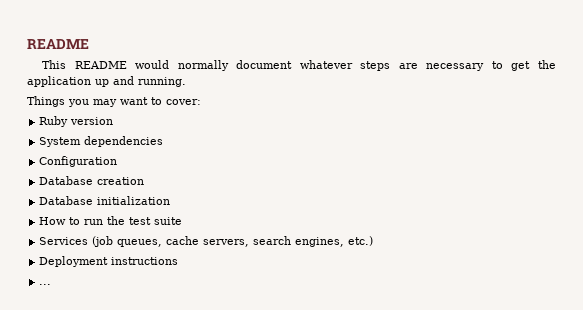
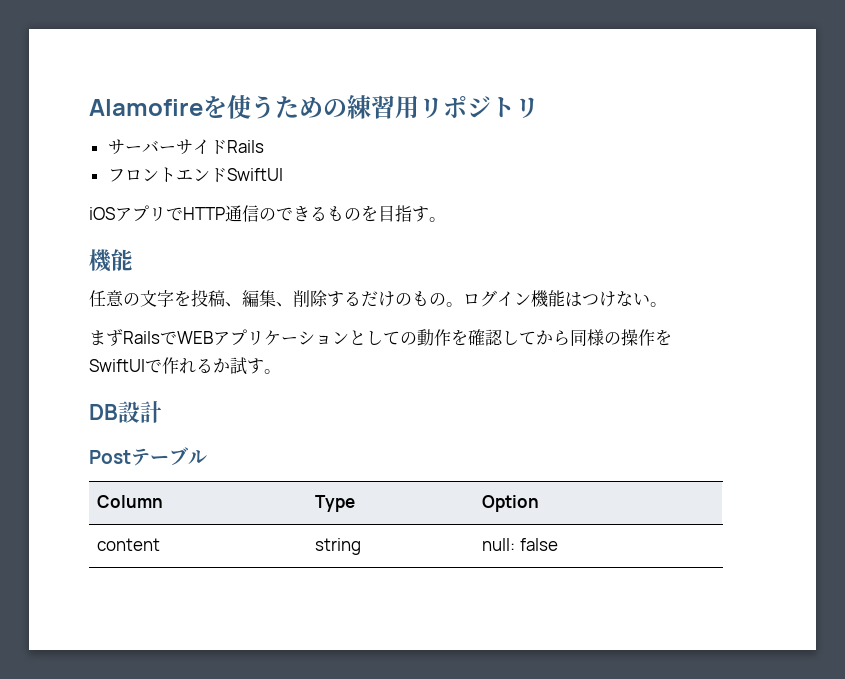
[27,39,89,49] [42,60,557,71] [27,76,186,87] [27,96,201,107] [39,116,114,127] [39,136,164,147] [39,156,118,167] [39,176,145,185] [39,196,171,205] [39,216,183,225] [39,236,374,247] [39,256,179,267] [39,284,52,285] README // This README would normally document whatever steps are necessary to get the application up and running. // Things you may want to cover: // Ruby version // System dependencies // Configuration // Database creation // Database initialization // How to run the test suite // Services (job queues, cache servers, search engines, etc.) // Deployment instructions // ... -> [89,94,539,119] [107,139,264,155] [107,167,283,183] [89,205,446,222] [89,249,133,272] [89,289,667,307] [89,329,672,346] [89,357,281,375] [89,401,162,423] [89,447,207,466] [97,495,164,508] [315,495,356,512] [482,495,540,512] [97,538,161,551] [315,538,362,555] [482,538,558,551] Alamofireを使うための練習用リポジトリ // サーバーサイドRails // フロントエンドSwiftUI // iOSアプリでHTTP通信のできるものを目指す。 // 機能 // 任意の文字を投稿、編集、削除するだけのもの。ログイン機能はつけない。 // まずRailsでWEBアプリケーションとしての動作を確認してから同様の操作をSwiftUIで作れるか試す。 // DB設計 // Postテーブル // Column | Type | Option // content | string | null: false

